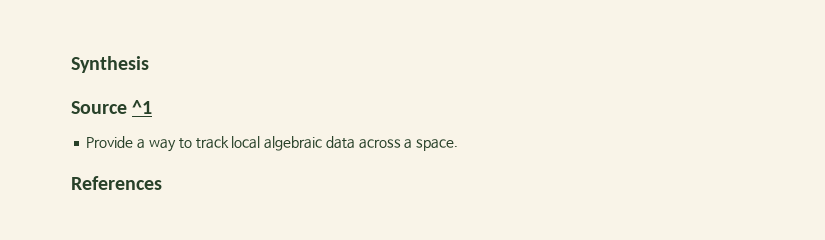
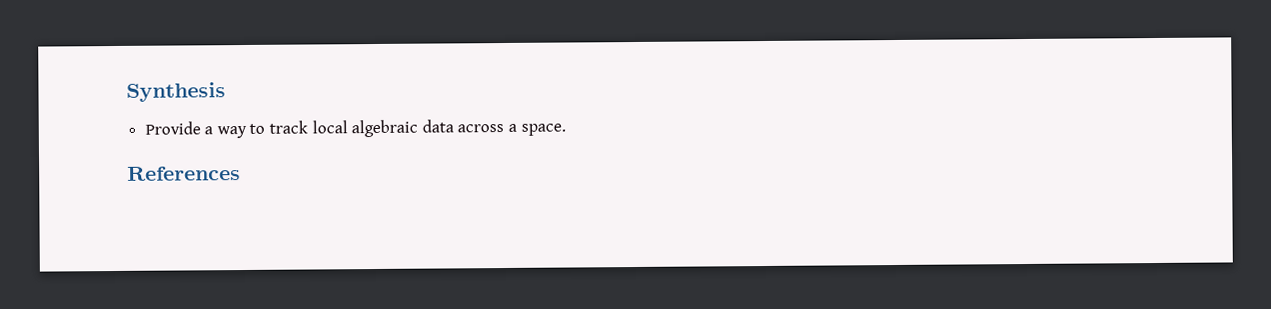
[71,100,153,114] // Source ^1 -> (226, 92) none

